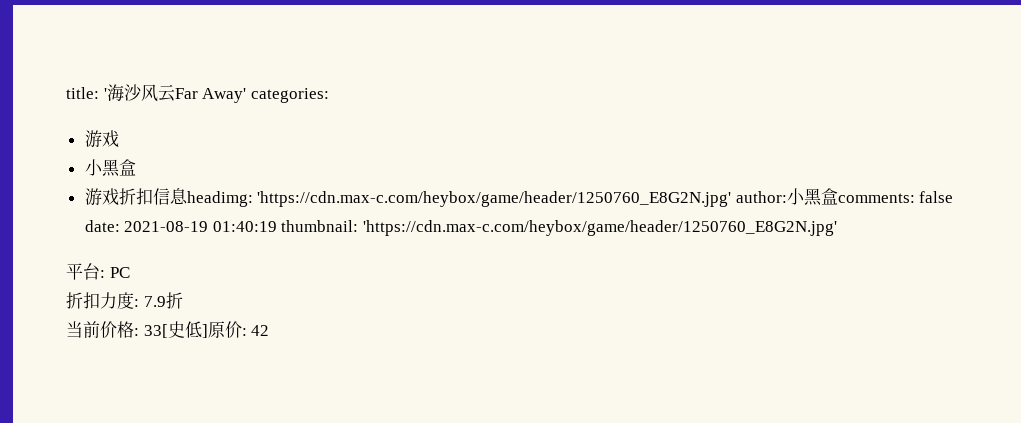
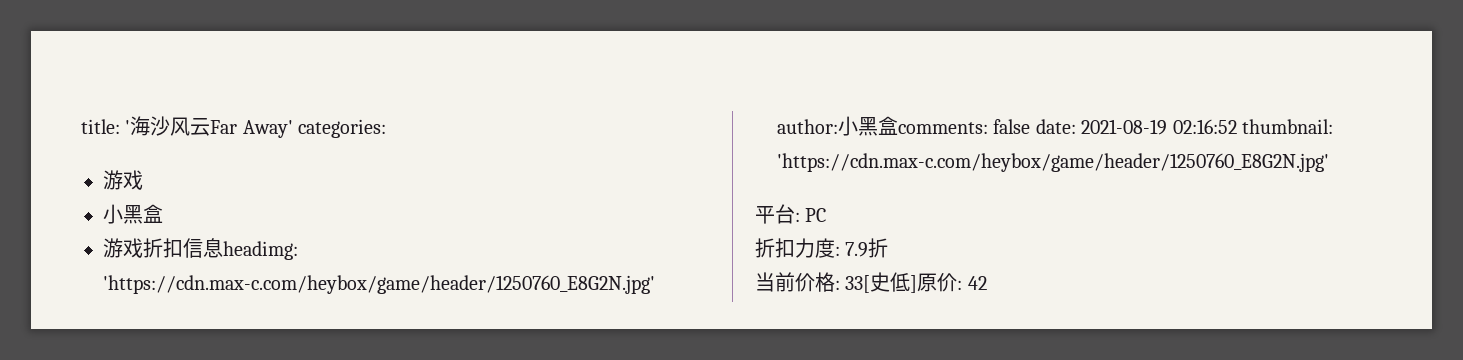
[212,221,277,232] 01:40:19 -> [1172,119,1237,134] 02:16:52

